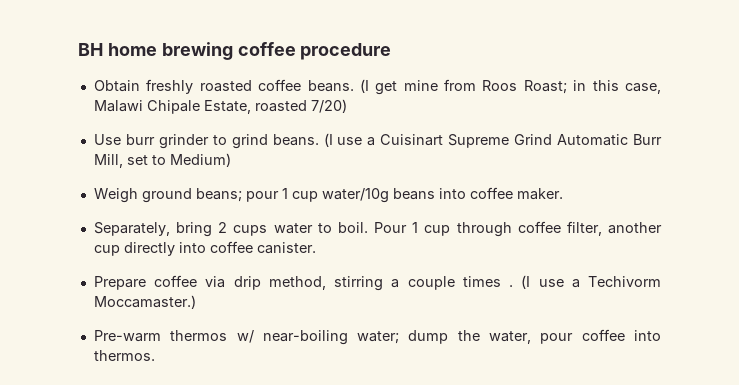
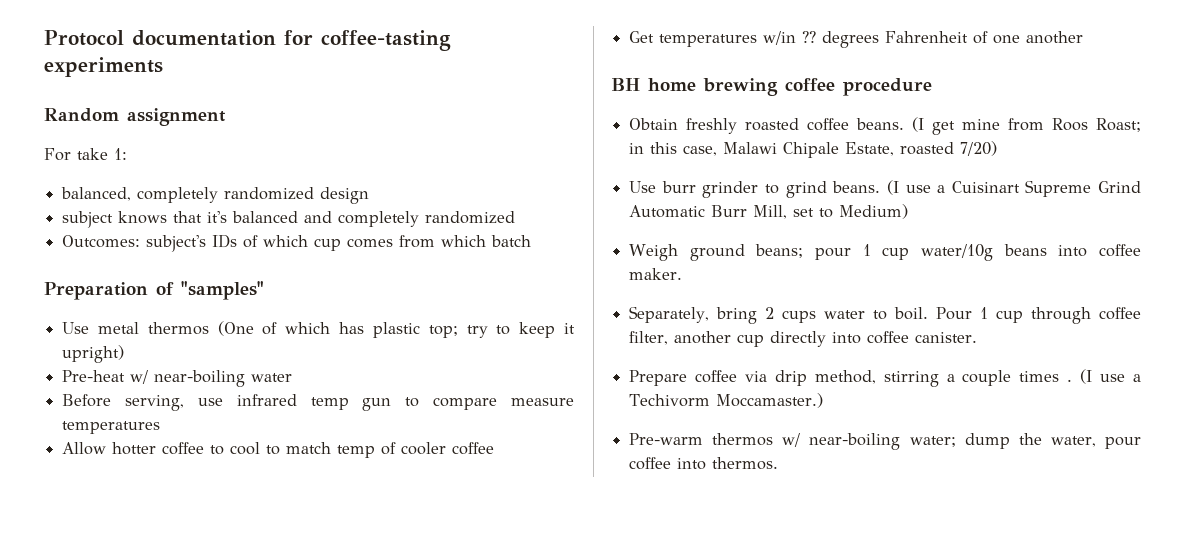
(78, 49) none -> [44,30,451,51] [44,57,163,77] [44,108,226,126] [44,148,127,161] [61,187,370,204] [62,211,516,228] [62,234,532,252] [44,281,264,300] [62,321,575,338] [62,345,125,363] [62,370,293,387] [62,394,574,411] [62,421,161,434] [62,442,495,458] [629,31,1084,48] Protocol documentation for coffee-tasting experiments // Random assignment // For take 1: // balanced, completely randomized design // subject knows that it's balanced and completely randomized // Outcomes: subject's IDs of which cup comes from which batch // Preparation of "samples" // Use metal thermos (One of which has plastic top; try to keep it upright) // Pre-heat w/ near-boiling water // Before serving, use infrared temp gun to compare measure temperatures // Allow hotter coffee to cool to match temp of cooler coffee // Get temperatures w/in ?? degrees Fahrenheit of one another //

